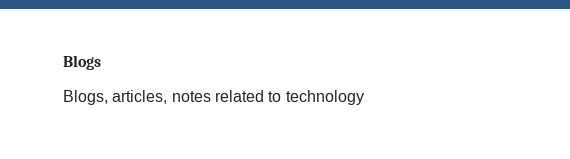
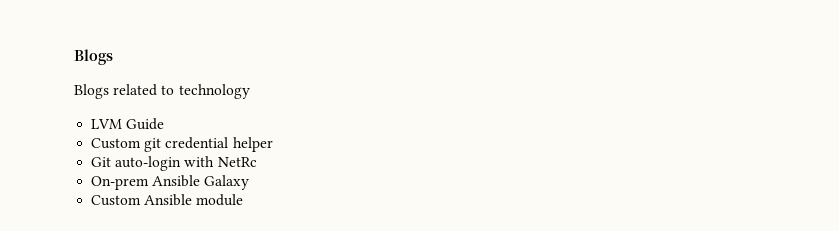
[63,90,211,105] Blogs, articles, notes -> [74,84,109,99] Blogs
(364, 97) none -> [91,118,165,130] [91,137,273,152] [91,156,257,171] [91,175,250,190] [91,194,244,206] // LVM Guide // Custom git credential helper // Git auto-login with NetRc // On-prem Ansible Galaxy // Custom Ansible module

